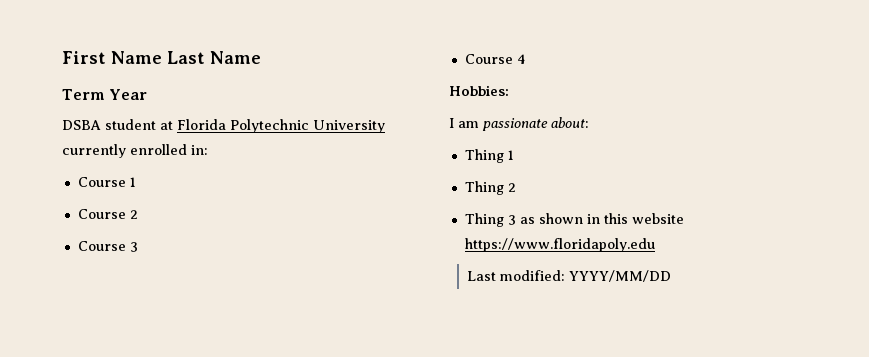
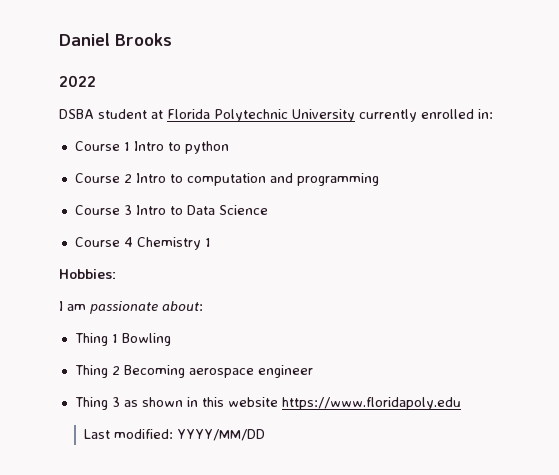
[62,51,261,64] [62,89,148,100] First Name Last Name // Term Year -> [59,33,172,46] [59,75,96,87] Daniel Brooks // 2022
(136, 182) none -> [133,141,229,154] Intro to python
[77,241,138,252] // Course 3 -> [135,173,379,186] [74,205,268,215] Intro to computation and programming // Course 3 Intro to Data Science
(526, 59) none -> [136,237,211,250] Chemistry 1
(514, 155) none -> [121,333,171,346] Bowling
(516, 187) none -> [123,365,313,378] Becoming aerospace engineer

